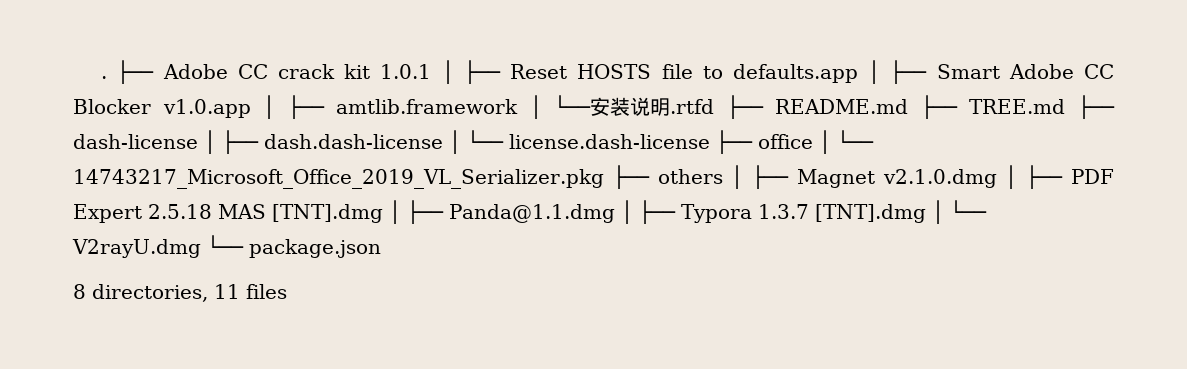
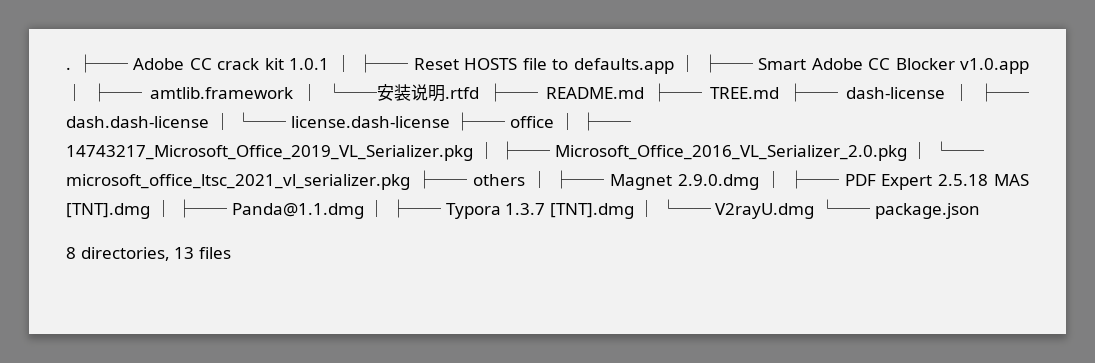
[837,130,874,149] [73,169,604,189] └── 14743217_Microsoft_Office_2019_VL_Serializer.pkg -> [580,112,632,131] [66,141,984,161] [66,174,410,190] ├── 14743217_Microsoft_Office_2019_VL_Serializer.pkg │ ├── Microsoft_Office_2016_VL_Serializer_2.0.pkg │ └── microsoft_office_ltsc_2021_vl_serializer.pkg
[882,169,997,188] v2.1.0.dmg -> [678,174,759,190] 2.9.0.dmg
[214,284,240,299] 11 -> [174,247,195,259] 13

